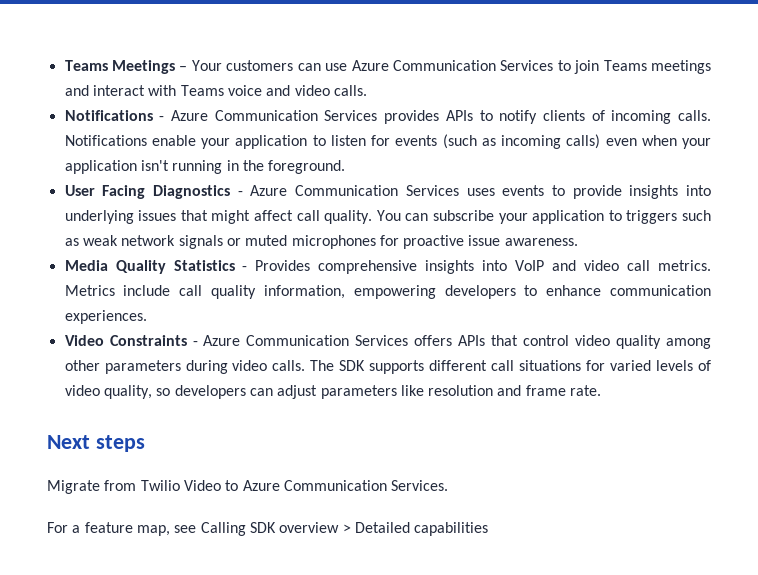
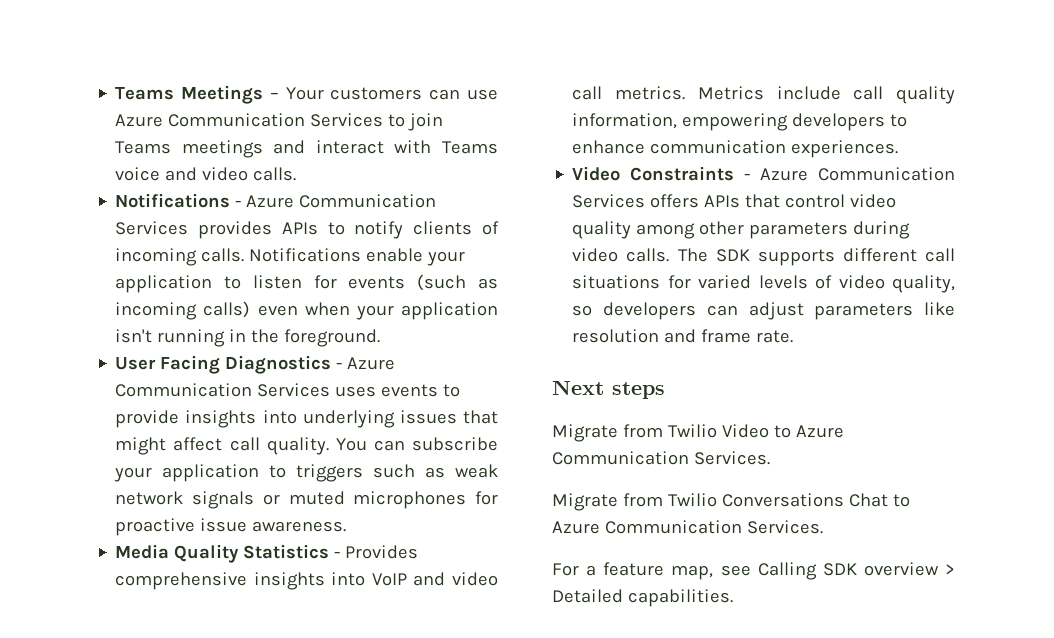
(449, 485) none -> [552,493,910,511] [552,520,823,534] // Migrate from Twilio Conversations Chat to Azure Communication Services.
[414,522,489,536] capabilities -> [627,589,733,607] capabilities.

